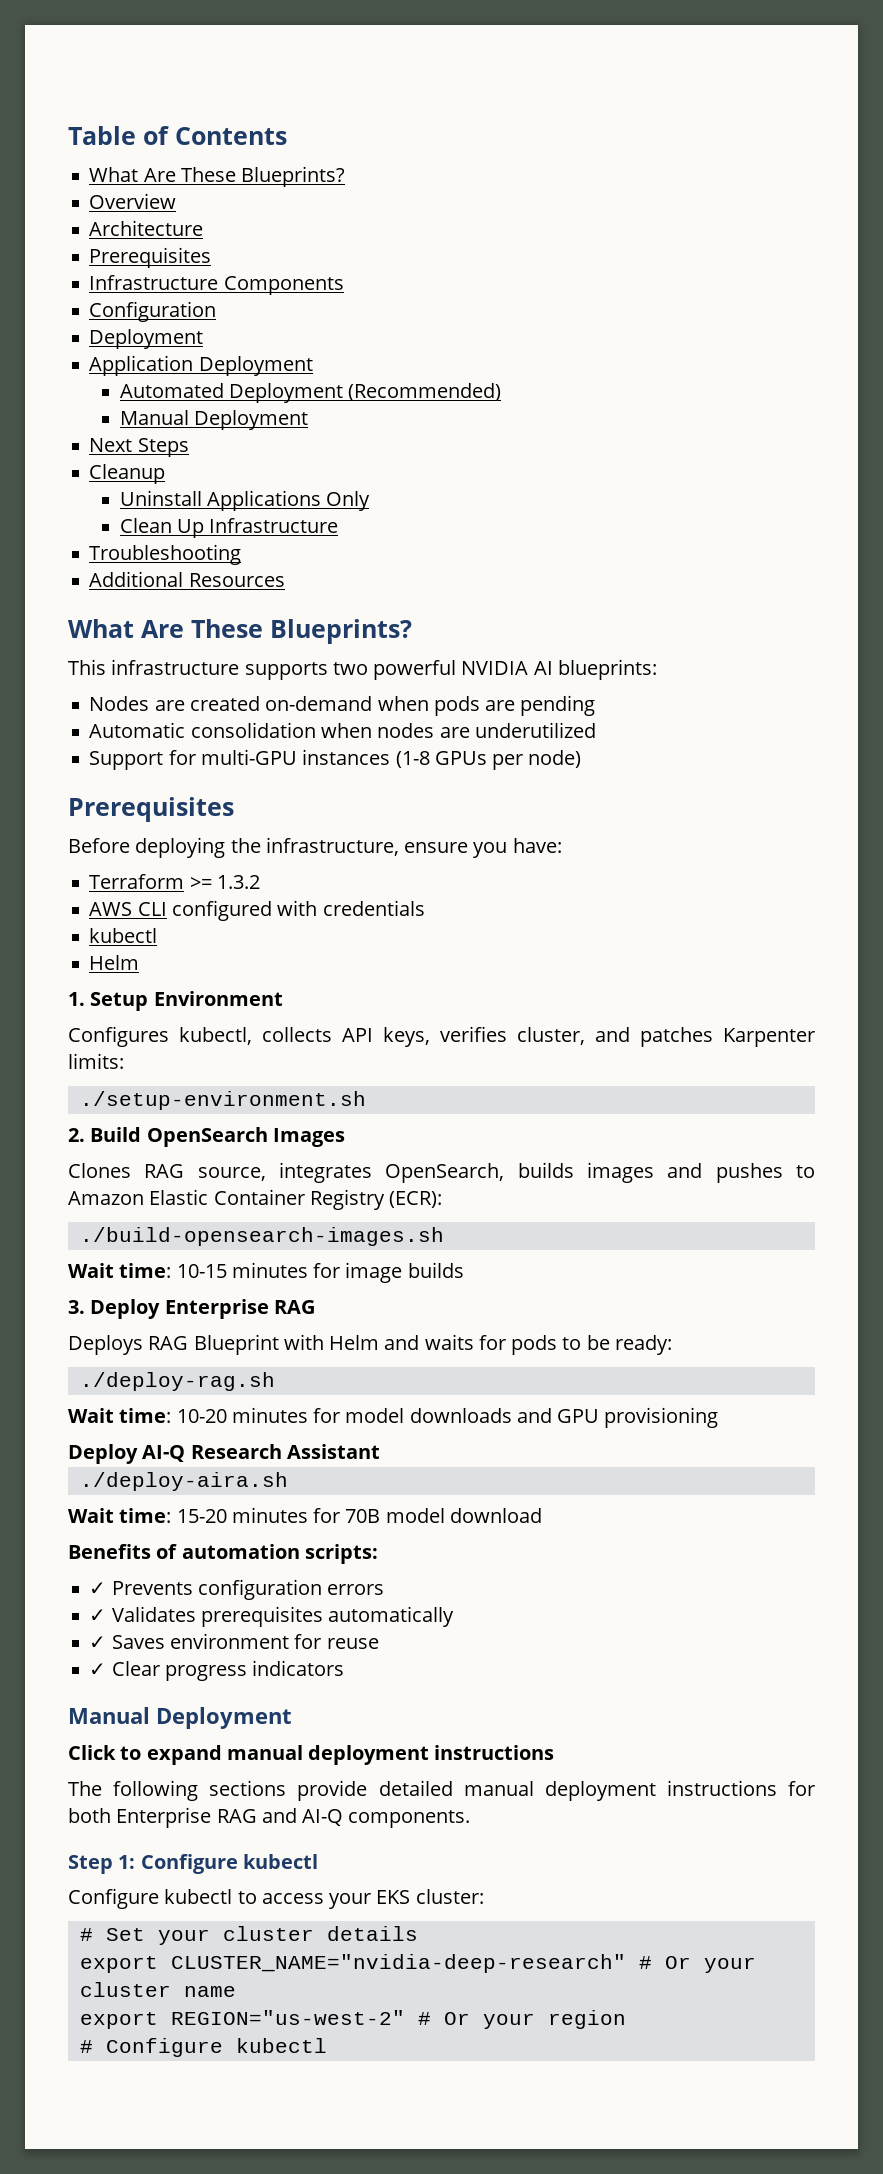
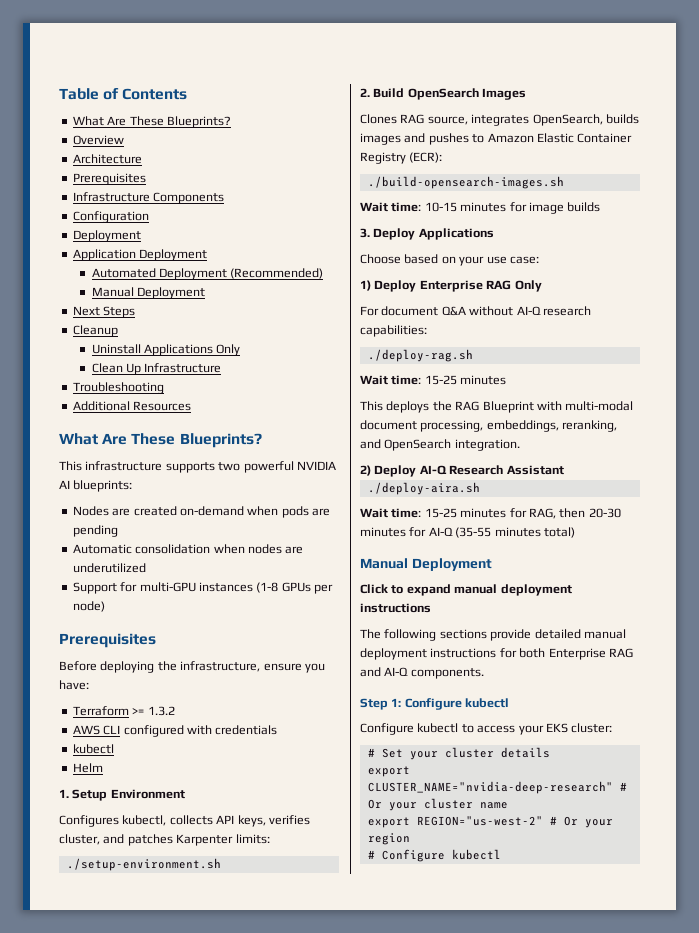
[164,1299,315,1319] [68,1334,672,1355] Enterprise RAG // Deploys RAG Blueprint with Helm and waits for pods to be ready: -> [418,228,494,240] [360,254,539,266] [360,280,542,292] [360,306,591,316] [360,325,427,337] Applications // Choose based on your use case: // 1) Deploy Enterprise RAG Only // For document Q&A without AI-Q research capabilities:
[176,1407,719,1428] 10-20 minutes for model downloads and GPU provisioning // -> [424,375,507,385] [360,401,634,413] [360,420,618,432] [360,439,520,451] [360,465,371,476] 15-25 minutes // This deploys the RAG Blueprint with multi-modal document processing, embeddings, reranking, and OpenSearch integration. // 2)
[176,1507,542,1523] [68,1544,378,1564] [89,1579,385,1600] [89,1606,455,1627] [89,1633,379,1649] [89,1660,345,1681] 15-20 minutes for 70B model download // Benefits of automation scripts: // ✓ Prevents configuration errors // ✓ Validates prerequisites automatically // ✓ Saves environment for reuse // ✓ Clear progress indicators -> [424,508,621,519] [360,527,575,538] 15-25 minutes for RAG, then 20-30 minutes for AI-Q (35-55 minutes total)

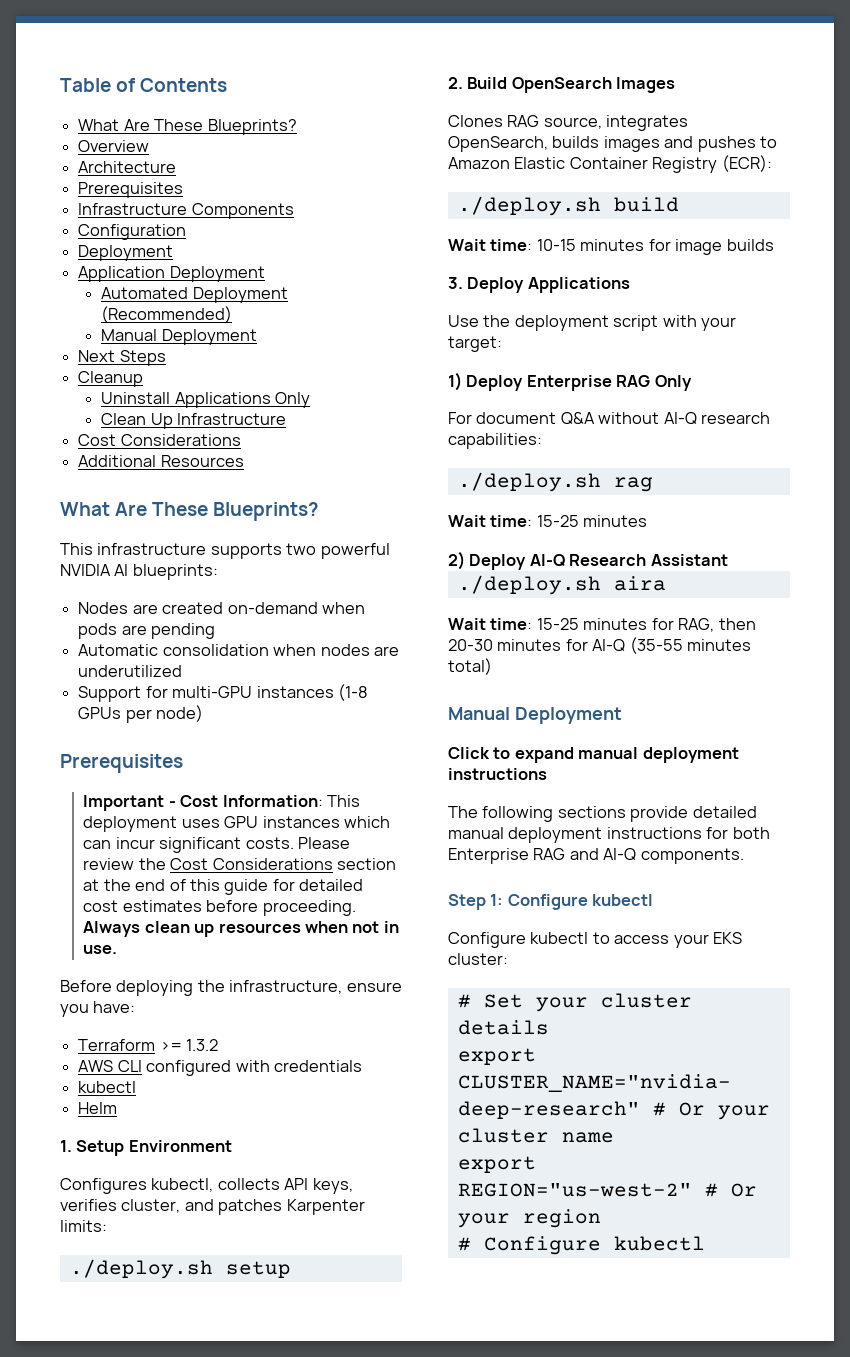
[72,382,164,394] Troubleshooting -> [78,434,241,446] Cost Considerations
(156, 640) none -> [83,795,360,811] [83,816,390,832] [83,837,350,853] [83,858,396,870] [83,879,364,895] [83,900,356,916] [83,921,399,937] [83,945,118,954] // Important - Cost Information: This deployment uses GPU instances which can incur significant costs. Please review the Cost Considerations section at the end of this guide for detailed cost estimates before proceeding. Always clean up resources when not in use.
[66,858,221,871] ./setup-environment.sh -> [69,1259,291,1279] ./deploy.sh setup
[367,176,564,189] ./build-opensearch-images.sh -> [457,196,679,216] ./deploy.sh build
[360,254,539,266] Choose based on your use case: -> [448,315,737,331] [448,336,502,352] Use the deployment script with your target:
[367,349,473,362] [360,375,507,385] [360,401,634,413] [360,420,618,432] [360,439,520,451] ./deploy-rag.sh // Wait time: 15-25 minutes // This deploys the RAG Blueprint with multi-modal document processing, embeddings, reranking, and OpenSearch integration. -> [457,472,653,492] [448,515,648,527] ./deploy.sh rag // Wait time: 15-25 minutes
[367,482,480,495] ./deploy-aira.sh -> [457,575,666,595] ./deploy.sh aira

